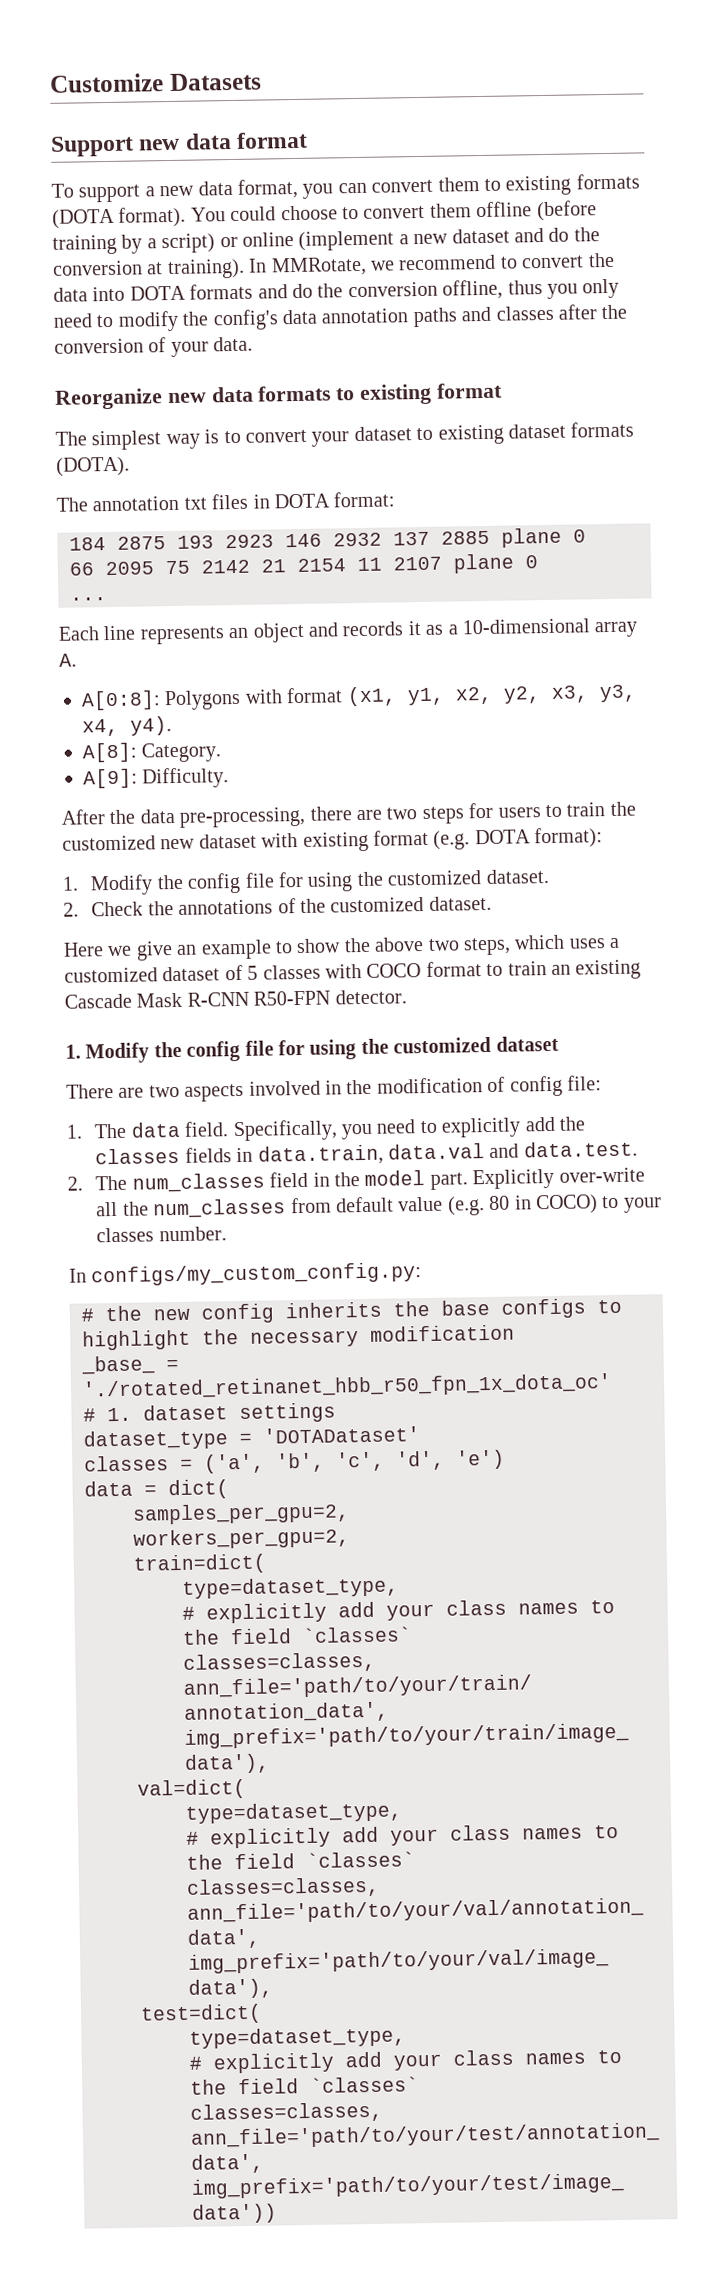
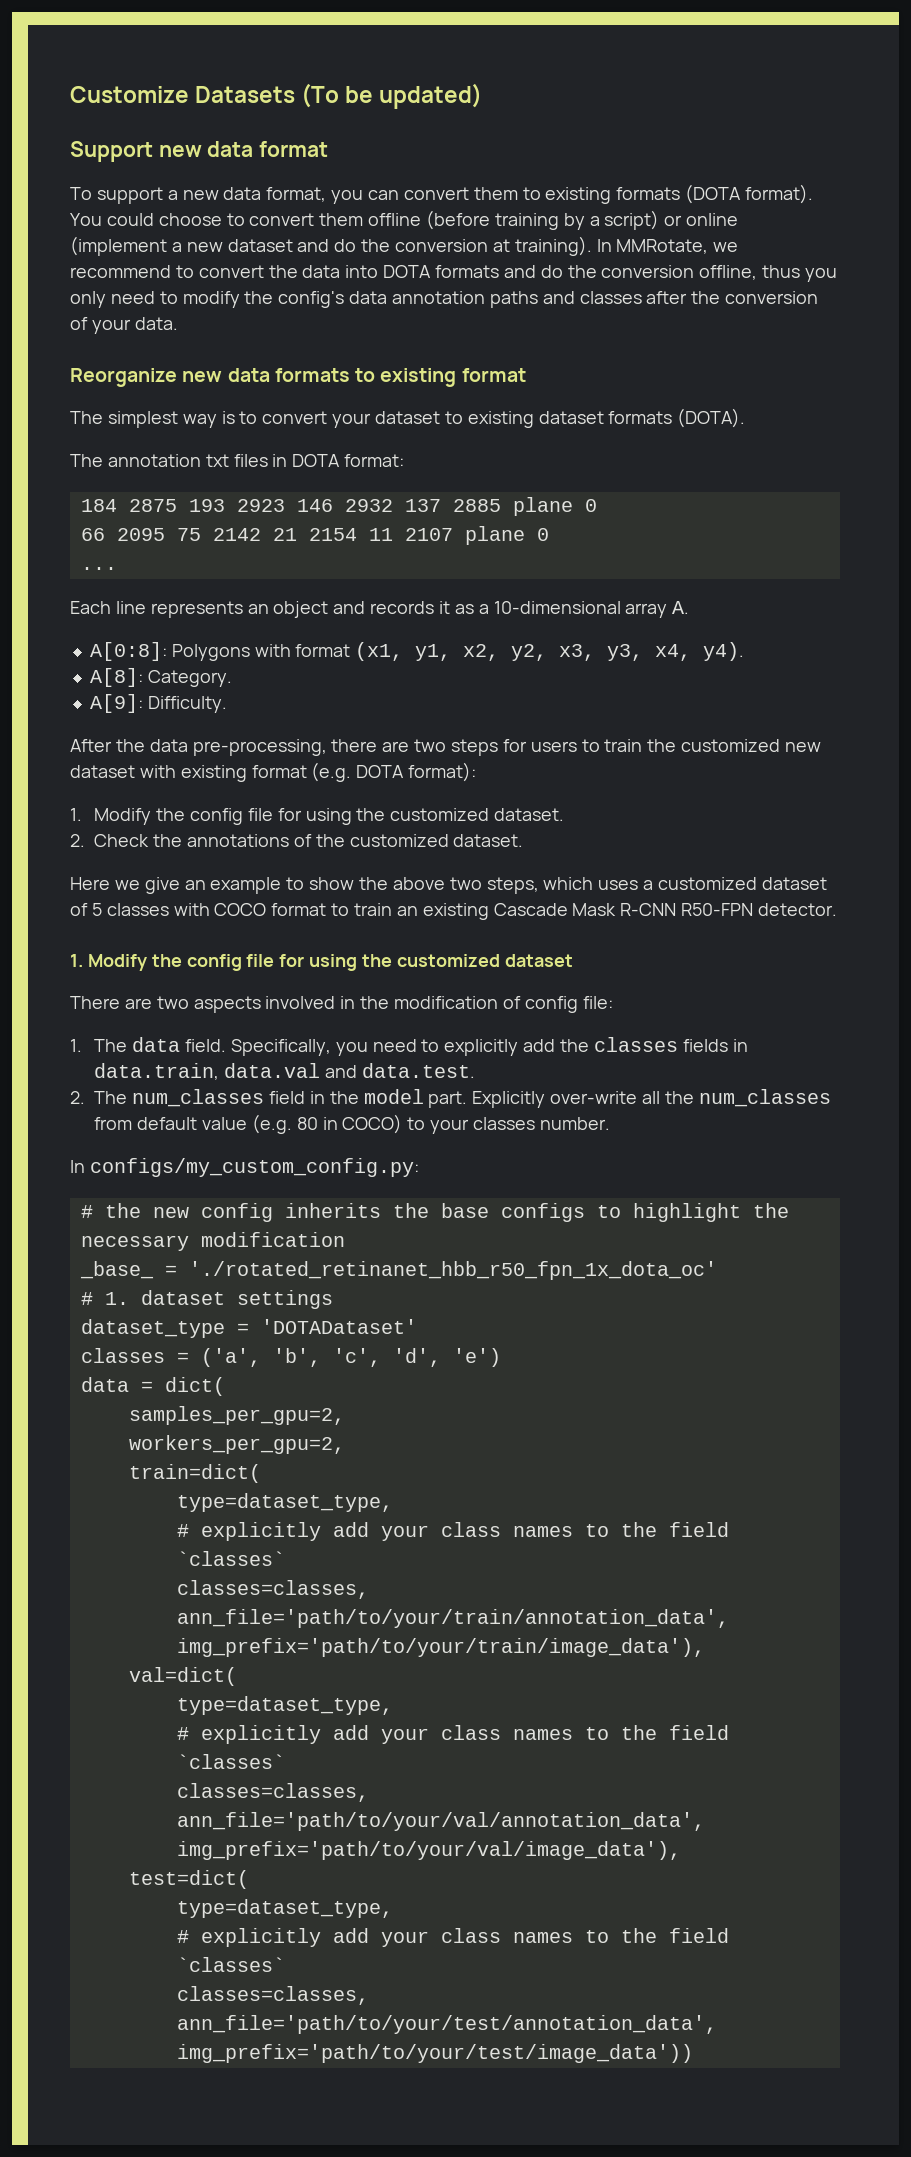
(262, 81) none -> [301,83,483,109] (To be updated)

